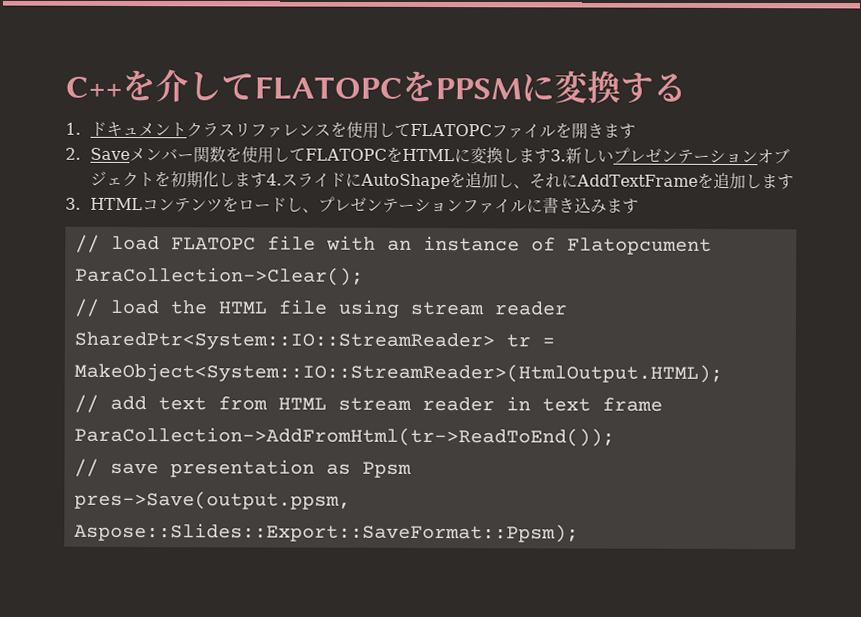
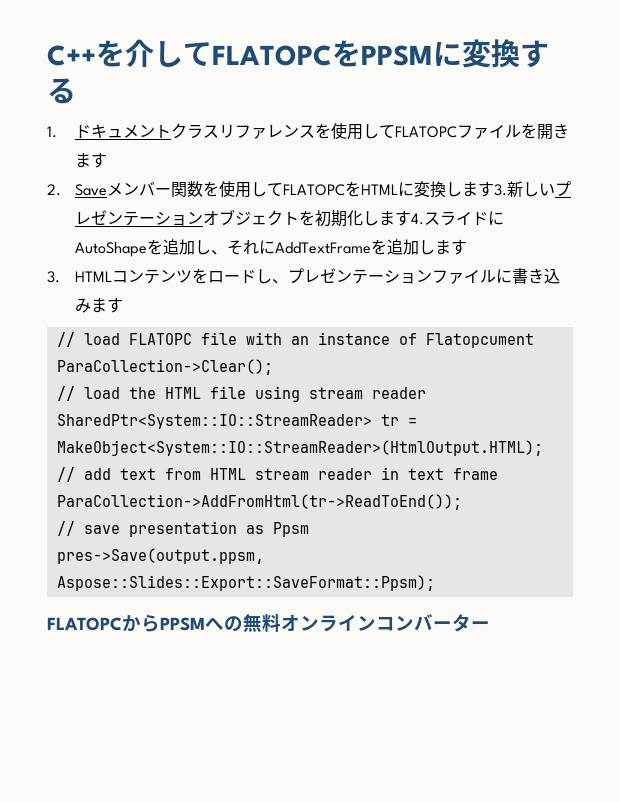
(579, 532) none -> [47,614,490,632] // FLATOPCからPPSMへの無料オンラインコンバーター

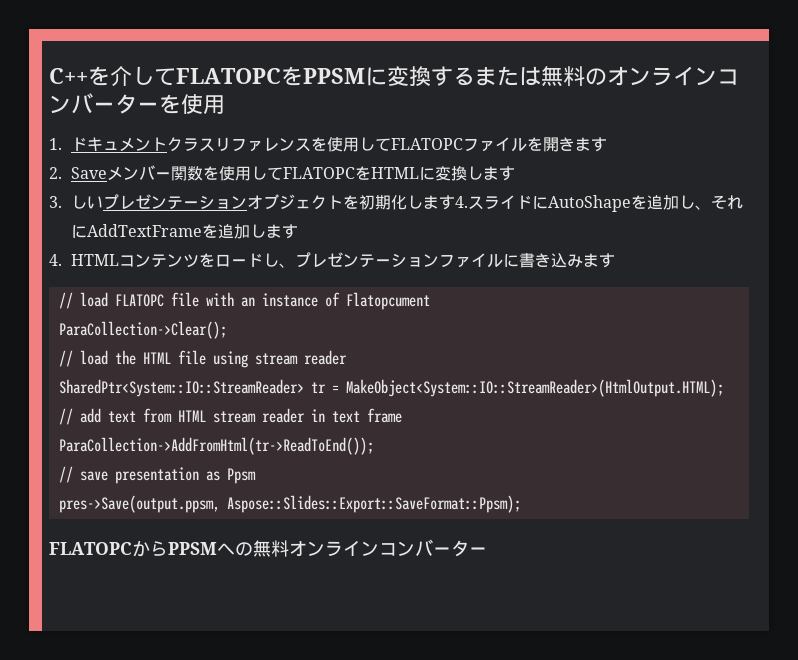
(76, 91) none -> [475,66,739,87] [49,93,225,114] または無料のオンラインコンバーターを使用
[494,181,524,197] 3.新 -> [49,196,62,208] // 3.
[47,271,60,283] 3. -> [49,254,62,266] 4.

